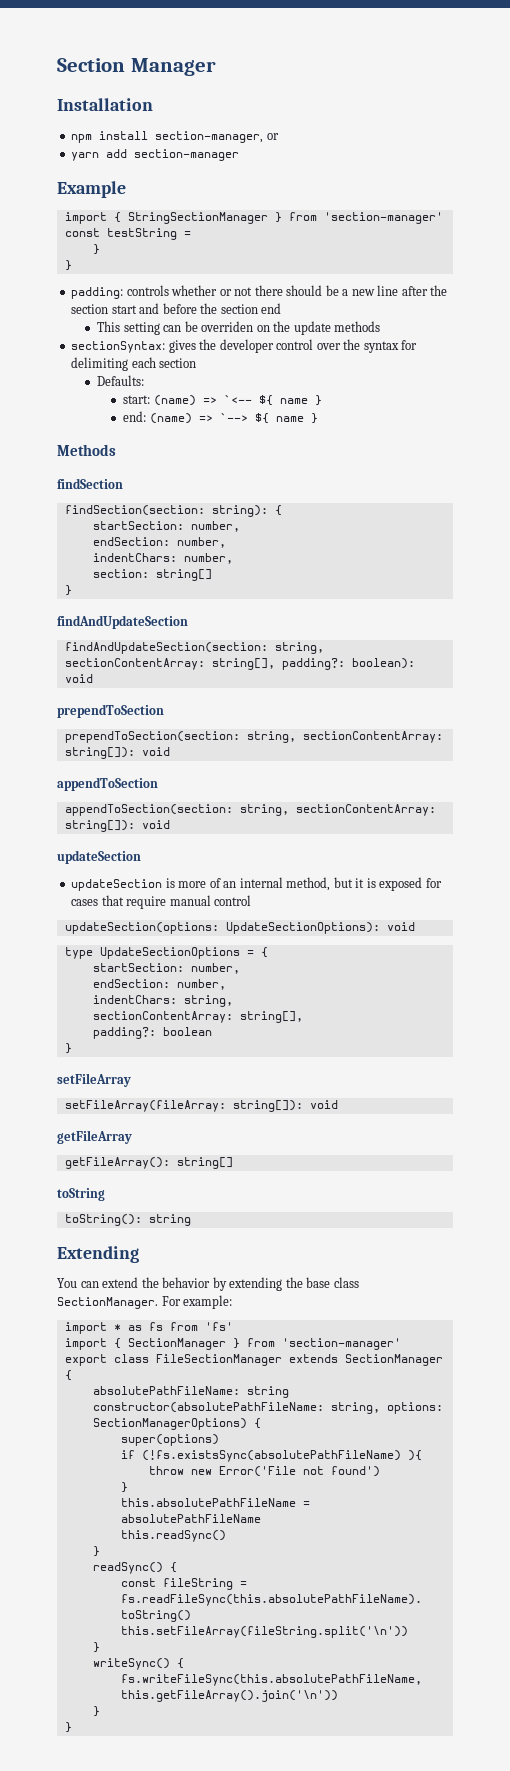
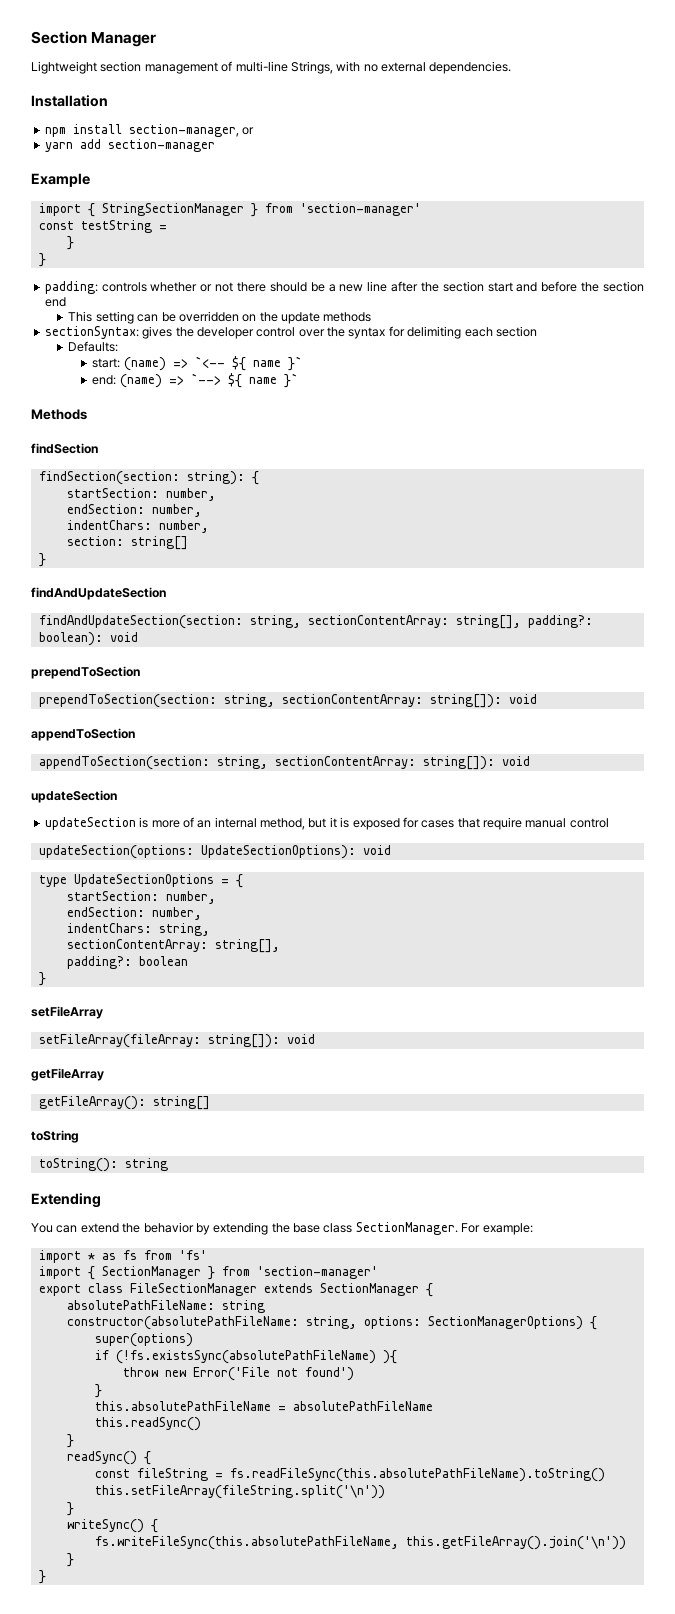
(216, 67) none -> [31,61,512,74] // Lightweight section management of multi-line Strings, with no external dependencies.
[201,321,254,332] overriden -> [178,311,239,322] overridden
[314,395,322,406] } -> [287,356,302,371] }`
[310,413,318,424] } -> [283,373,298,388] }`

